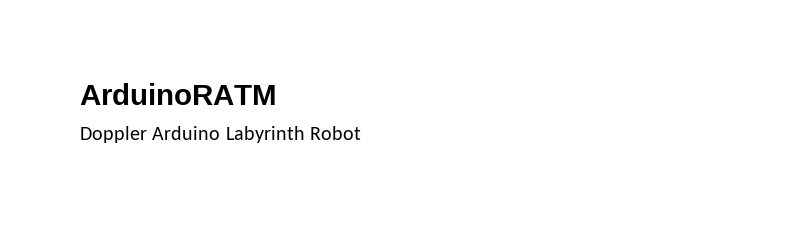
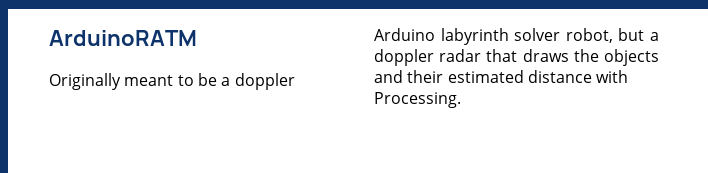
[80,126,362,143] Doppler Arduino Labyrinth Robot -> [49,73,295,90] [374,28,659,45] [374,49,659,66] [374,70,629,83] [374,92,461,108] Originally meant to be a doppler Arduino labyrinth solver robot, but a doppler radar that draws the objects and their estimated distance with Processing.

